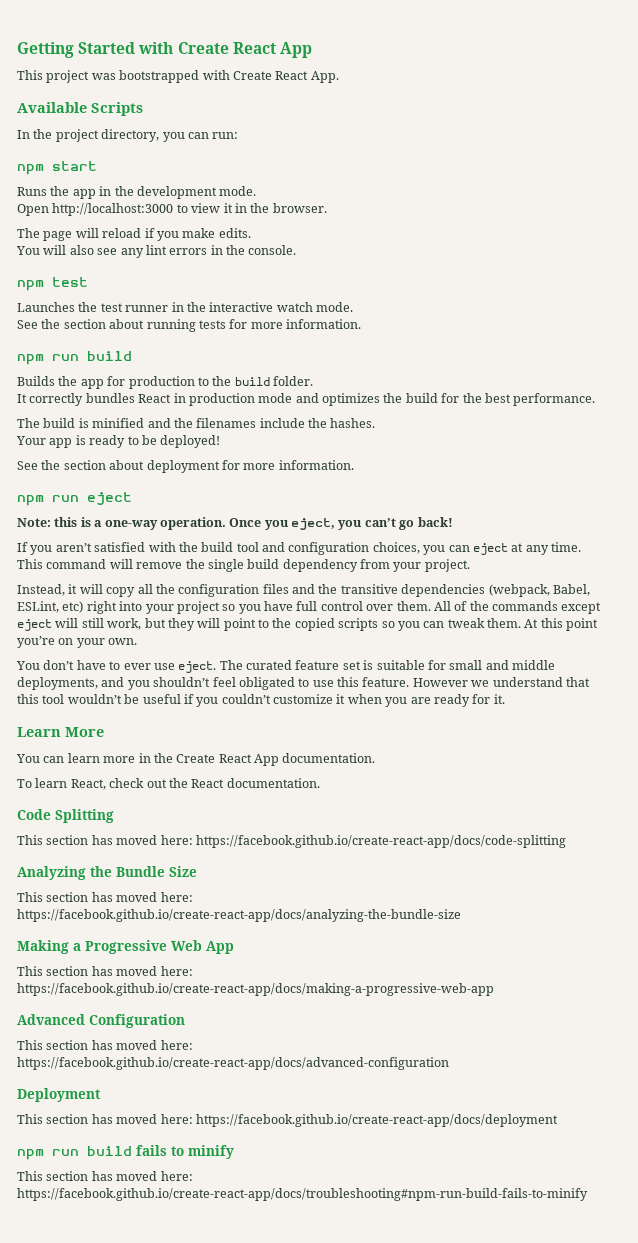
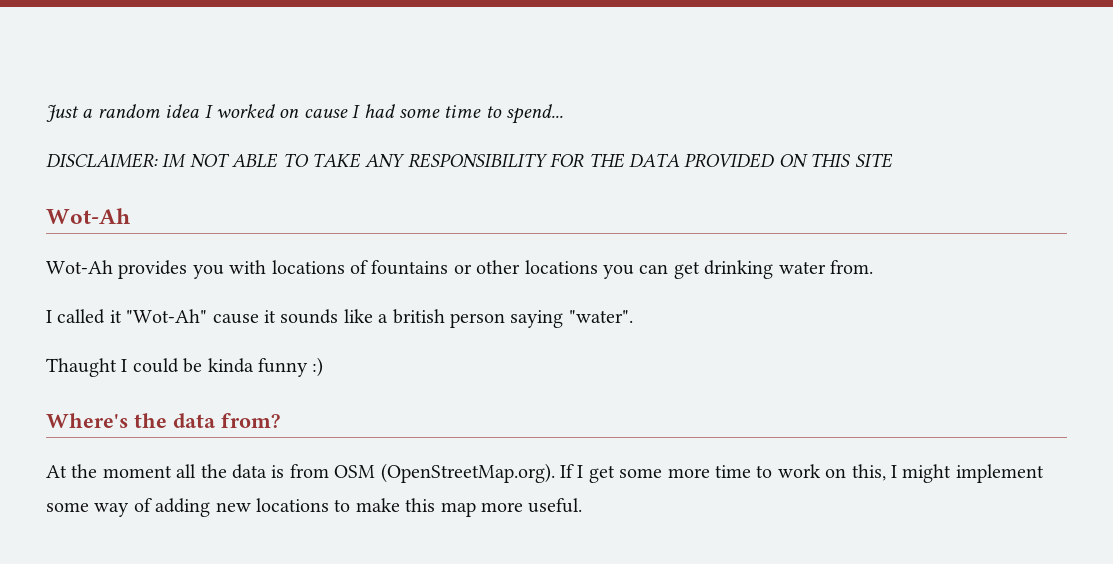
[17,42,312,58] [17,70,339,83] [17,102,143,116] [17,129,239,142] [17,161,97,175] [17,186,257,199] [17,203,327,216] [17,228,251,241] [16,245,297,258] [17,277,88,291] [17,302,353,312] [17,319,361,332] [17,351,132,365] [17,376,313,389] [17,393,596,406] [17,418,376,428] [16,435,221,448] [17,460,354,473] [17,492,132,506] [17,517,453,530] [17,542,581,555] [17,559,470,572] [17,584,590,597] [17,601,602,614] [17,618,599,631] [17,636,138,648] [16,660,555,673] [17,677,590,690] [17,694,505,707] [17,727,104,737] [16,753,376,766] [17,778,320,790] [17,809,114,823] [17,835,566,848] [17,866,197,880] [17,892,193,902] [17,909,461,922] [17,940,234,954] [17,966,193,976] [17,983,494,996] [17,1014,185,1028] [17,1040,193,1050] [17,1057,449,1070] [17,1088,101,1102] [17,1114,558,1127] [17,1145,234,1160] [17,1171,193,1181] [17,1188,588,1201] Getting Started with Create React App // This project was bootstrapped with Create React App. // Available Scripts // In the project directory, you can run: // npm start // Runs the app in the development mode. // Open http://localhost:3000 to view it in the browser. // The page will reload if you make edits. // You will also see any lint errors in the console. // npm test // Launches the test runner in the interactive watch mode. // See the section about running tests for more information. // npm run build // Builds the app for production to the build folder. // It correctly bundles React in production mode and optimizes the build for the best performance. // The build is minified and the filenames include the hashes. // Your app is ready to be deployed! // See the section about deployment for more information. // npm run eject // Note: this is a one-way operation. Once you eject, you can’t go back! // If you aren’t satisfied with the build tool and configuration choices, you can eject at any time. This command will remove the single build dependency from your project. // Instead, it will copy all the configuration files and the transitive dependencies (webpack, Babel, ESLint, etc) right into your project so you have full control over them. All of the commands except eject will still work, but they will point to the copied scripts so you can tweak them. At this point you’re on your own. // You don’t have to ever use eject. The curated feature set is suitable for small and middle deployments, and you shouldn’t feel obligated to use this feature. However we understand that this tool wouldn’t be useful if you couldn’t customize it when you are ready for it. // Learn More // You can learn more in the Create React App documentation. // To learn React, check out the React documentation. // Code Splitting // This section has moved here: https://facebook.github.io/create-react-app/docs/code-splitting // Analyzing the Bundle Size // This section has moved here: https://facebook.github.io/create-react-app/docs/analyzing-the-bundle-size // Making a Progressive Web App // This section has moved here: https://facebook.github.io/create-react-app/docs/making-a-progressive-web-app // Advanced Configuration // This section has moved here: https://facebook.github.io/create-react-app/docs/advanced-configuration // Deployment // This section has moved here: https://facebook.github.io/create-react-app/docs/deployment // npm run build fails to minify // This section has moved here: https://facebook.github.io/create-react-app/docs/troubleshooting#npm-run-build-fails-to-minify -> [46,104,564,124] [46,153,893,168] [46,208,131,224] [46,260,873,279] [46,309,633,328] [46,357,324,377] [46,413,280,428] [46,463,1044,483] [46,498,583,517] Just a random idea I worked on cause I had some time to spend... // DISCLAIMER: IM NOT ABLE TO TAKE ANY RESPONSIBILITY FOR THE DATA PROVIDED ON THIS SITE // Wot-Ah // Wot-Ah provides you with locations of fountains or other locations you can get drinking water from. // I called it "Wot-Ah" cause it sounds like a british person saying "water". // Thaught I could be kinda funny :) // Where's the data from? // At the moment all the data is from OSM (OpenStreetMap.org). If I get some more time to work on this, I might implement some way of adding new locations to make this map more useful.

